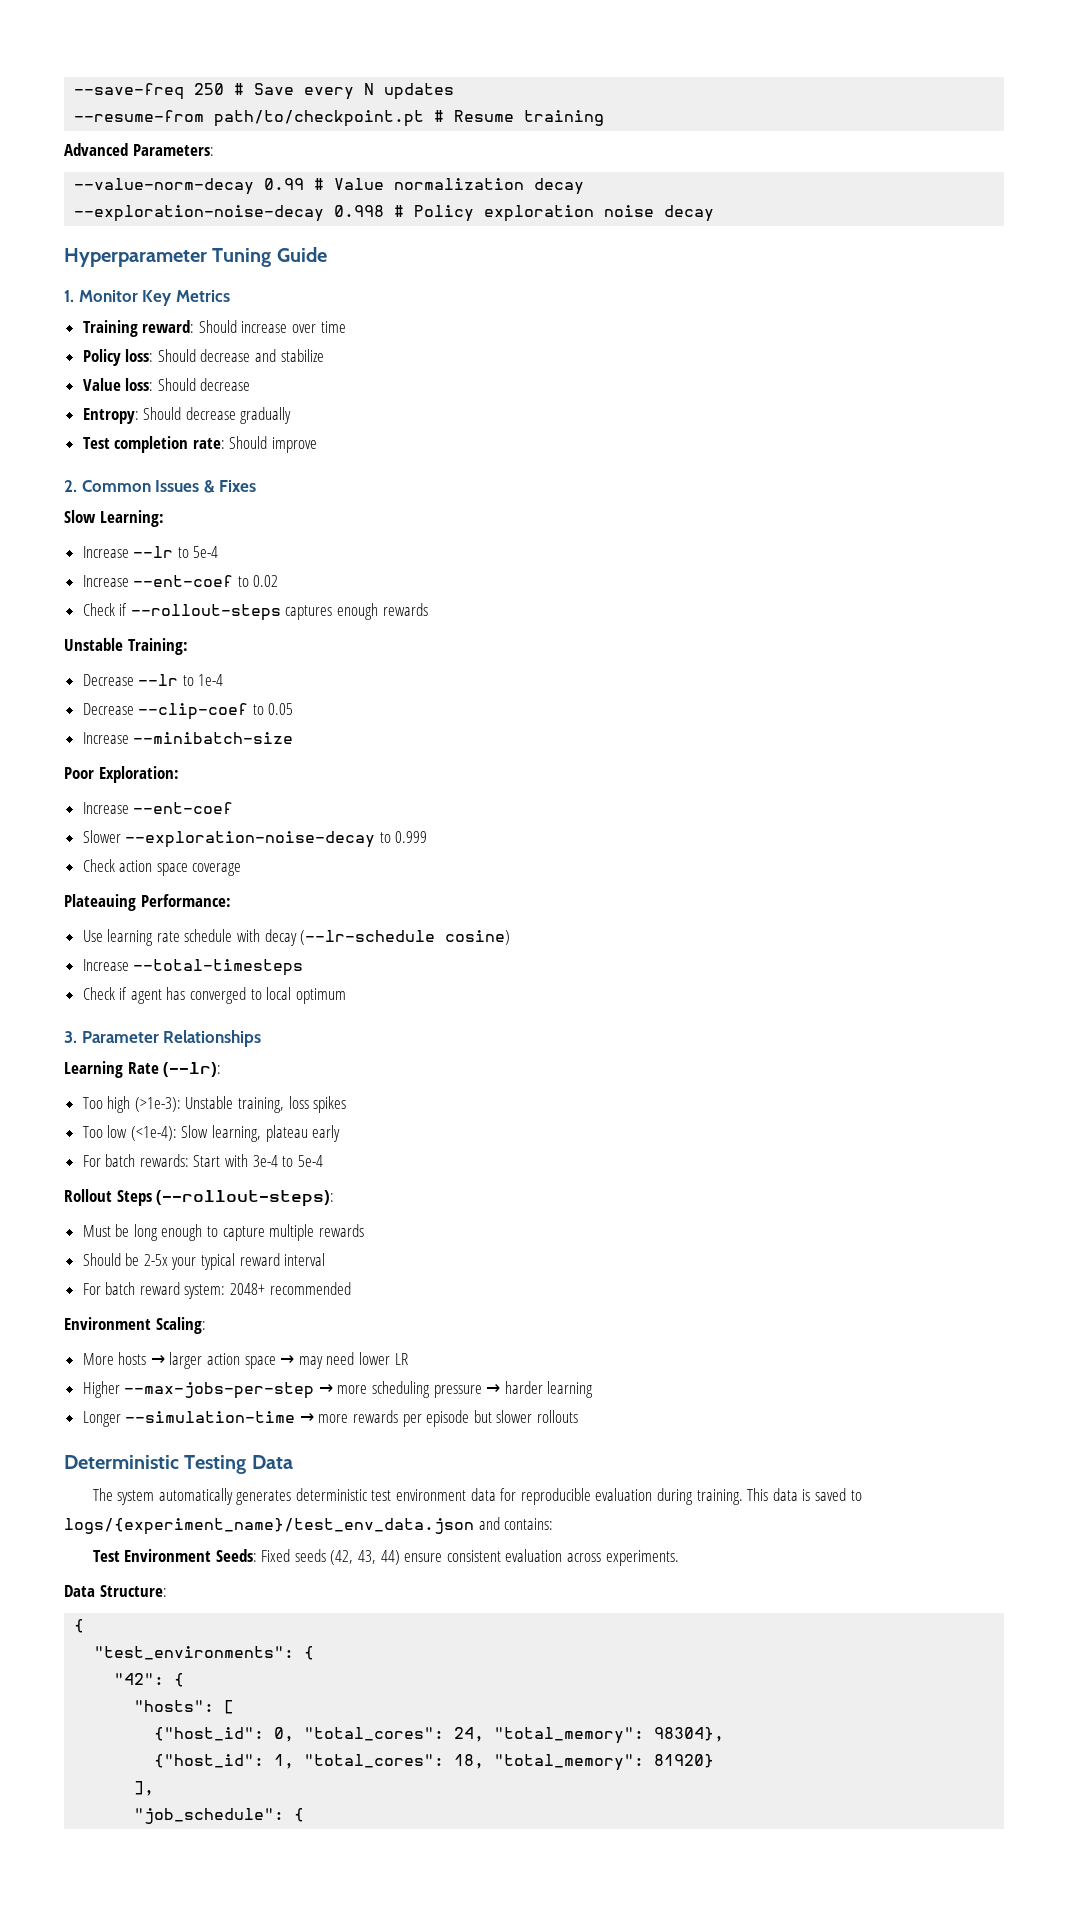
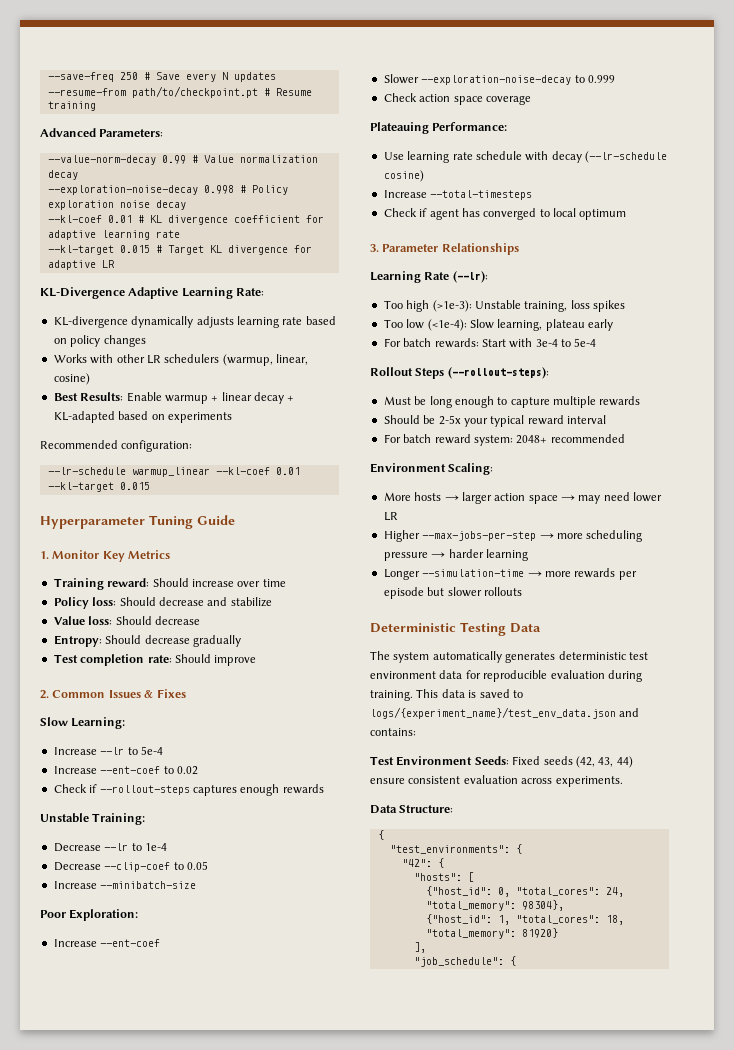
(715, 213) none -> [47,215,324,225] [47,230,180,240] [47,245,312,255] [47,260,115,270] [40,287,265,299] [53,316,336,328] [53,335,146,347] [53,354,308,366] [53,373,90,385] [53,392,295,404] [53,411,232,423] [40,440,193,452] [47,467,300,477] [47,482,150,492] // --kl-coef 0.01 # KL divergence coefficient for adaptive learning rate // --kl-target 0.015 # Target KL divergence for adaptive LR // KL-Divergence Adaptive Learning Rate: // KL-divergence dynamically adjusts learning rate based on policy changes // Works with other LR schedulers (warmup, linear, cosine) // Best Results: Enable warmup + linear decay + KL-adapted based on experiments // Recommended configuration: // --lr-schedule warmup_linear --kl-coef 0.01 --kl-target 0.015

